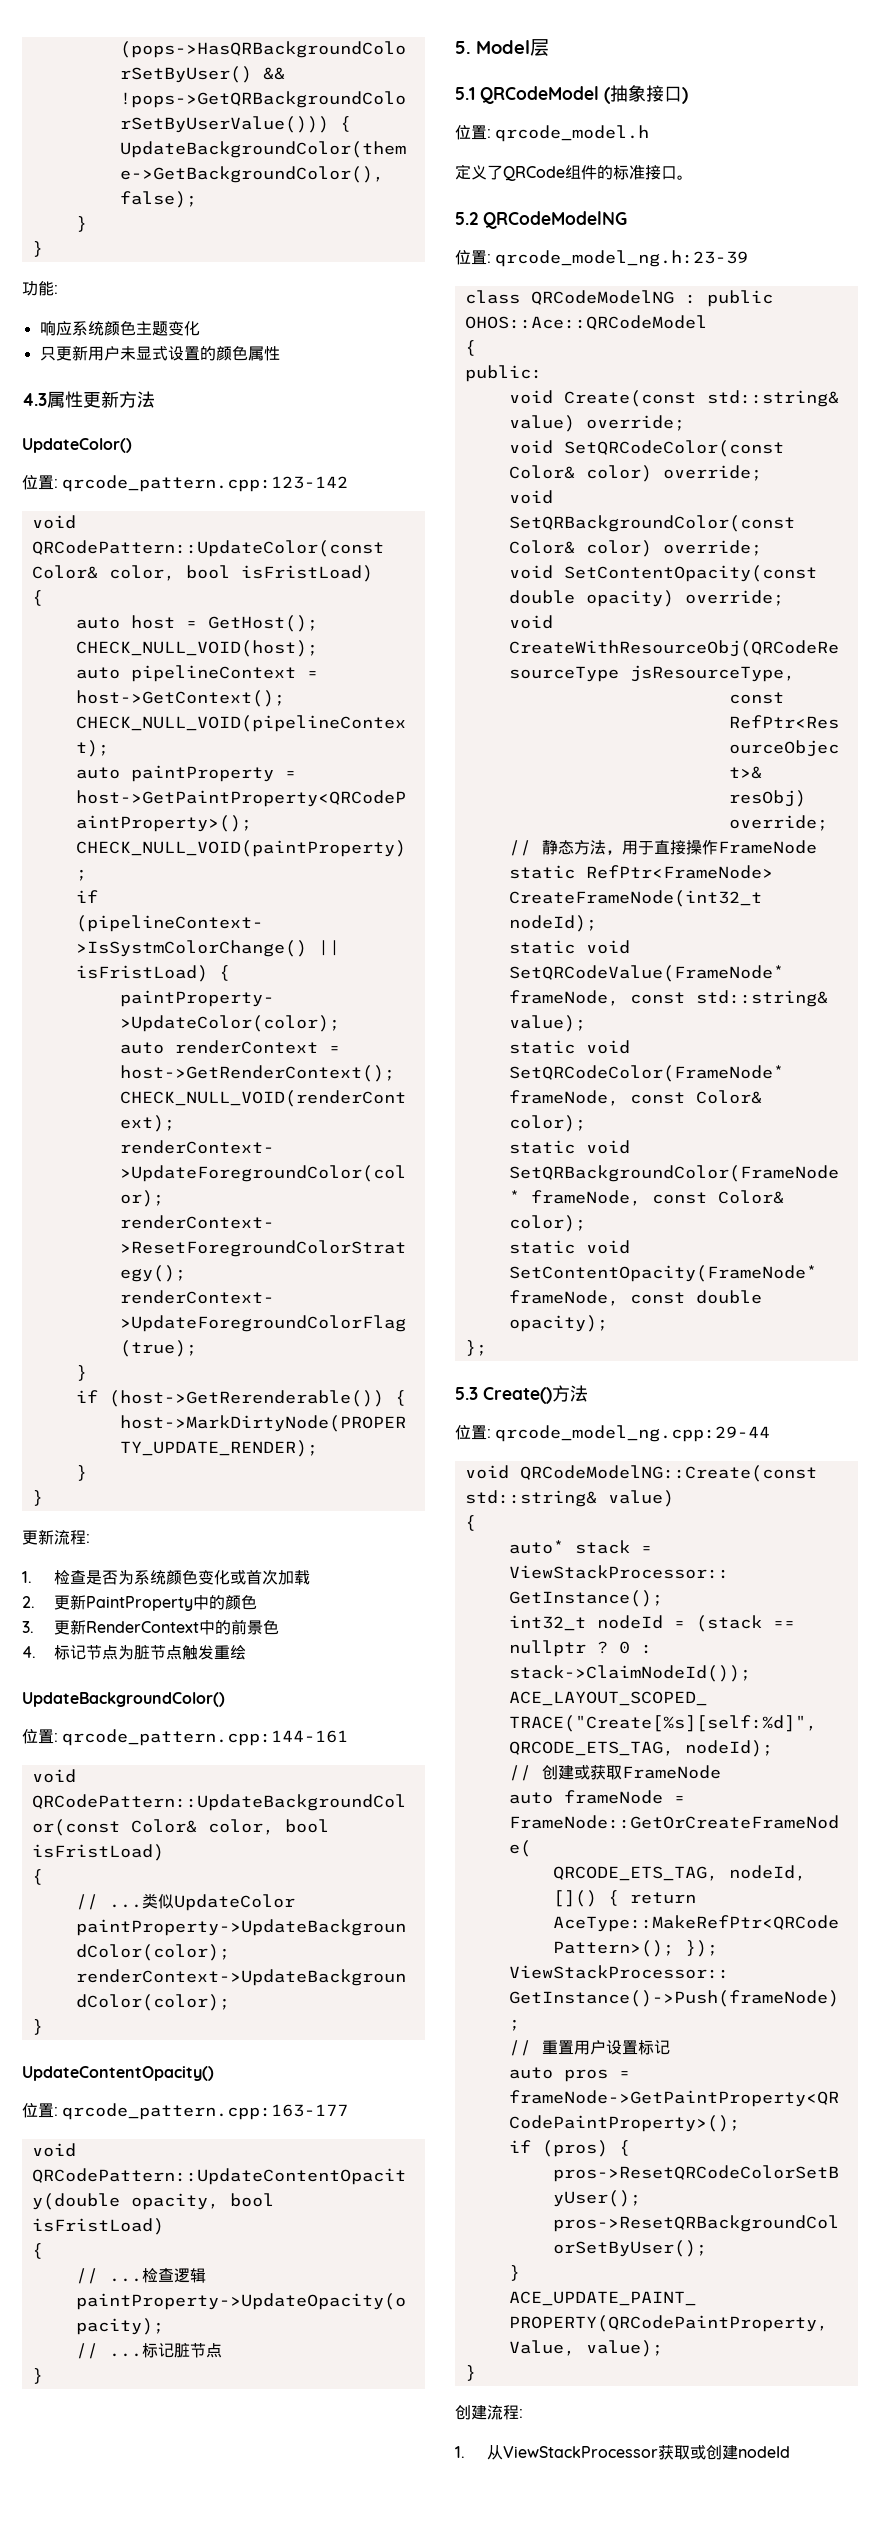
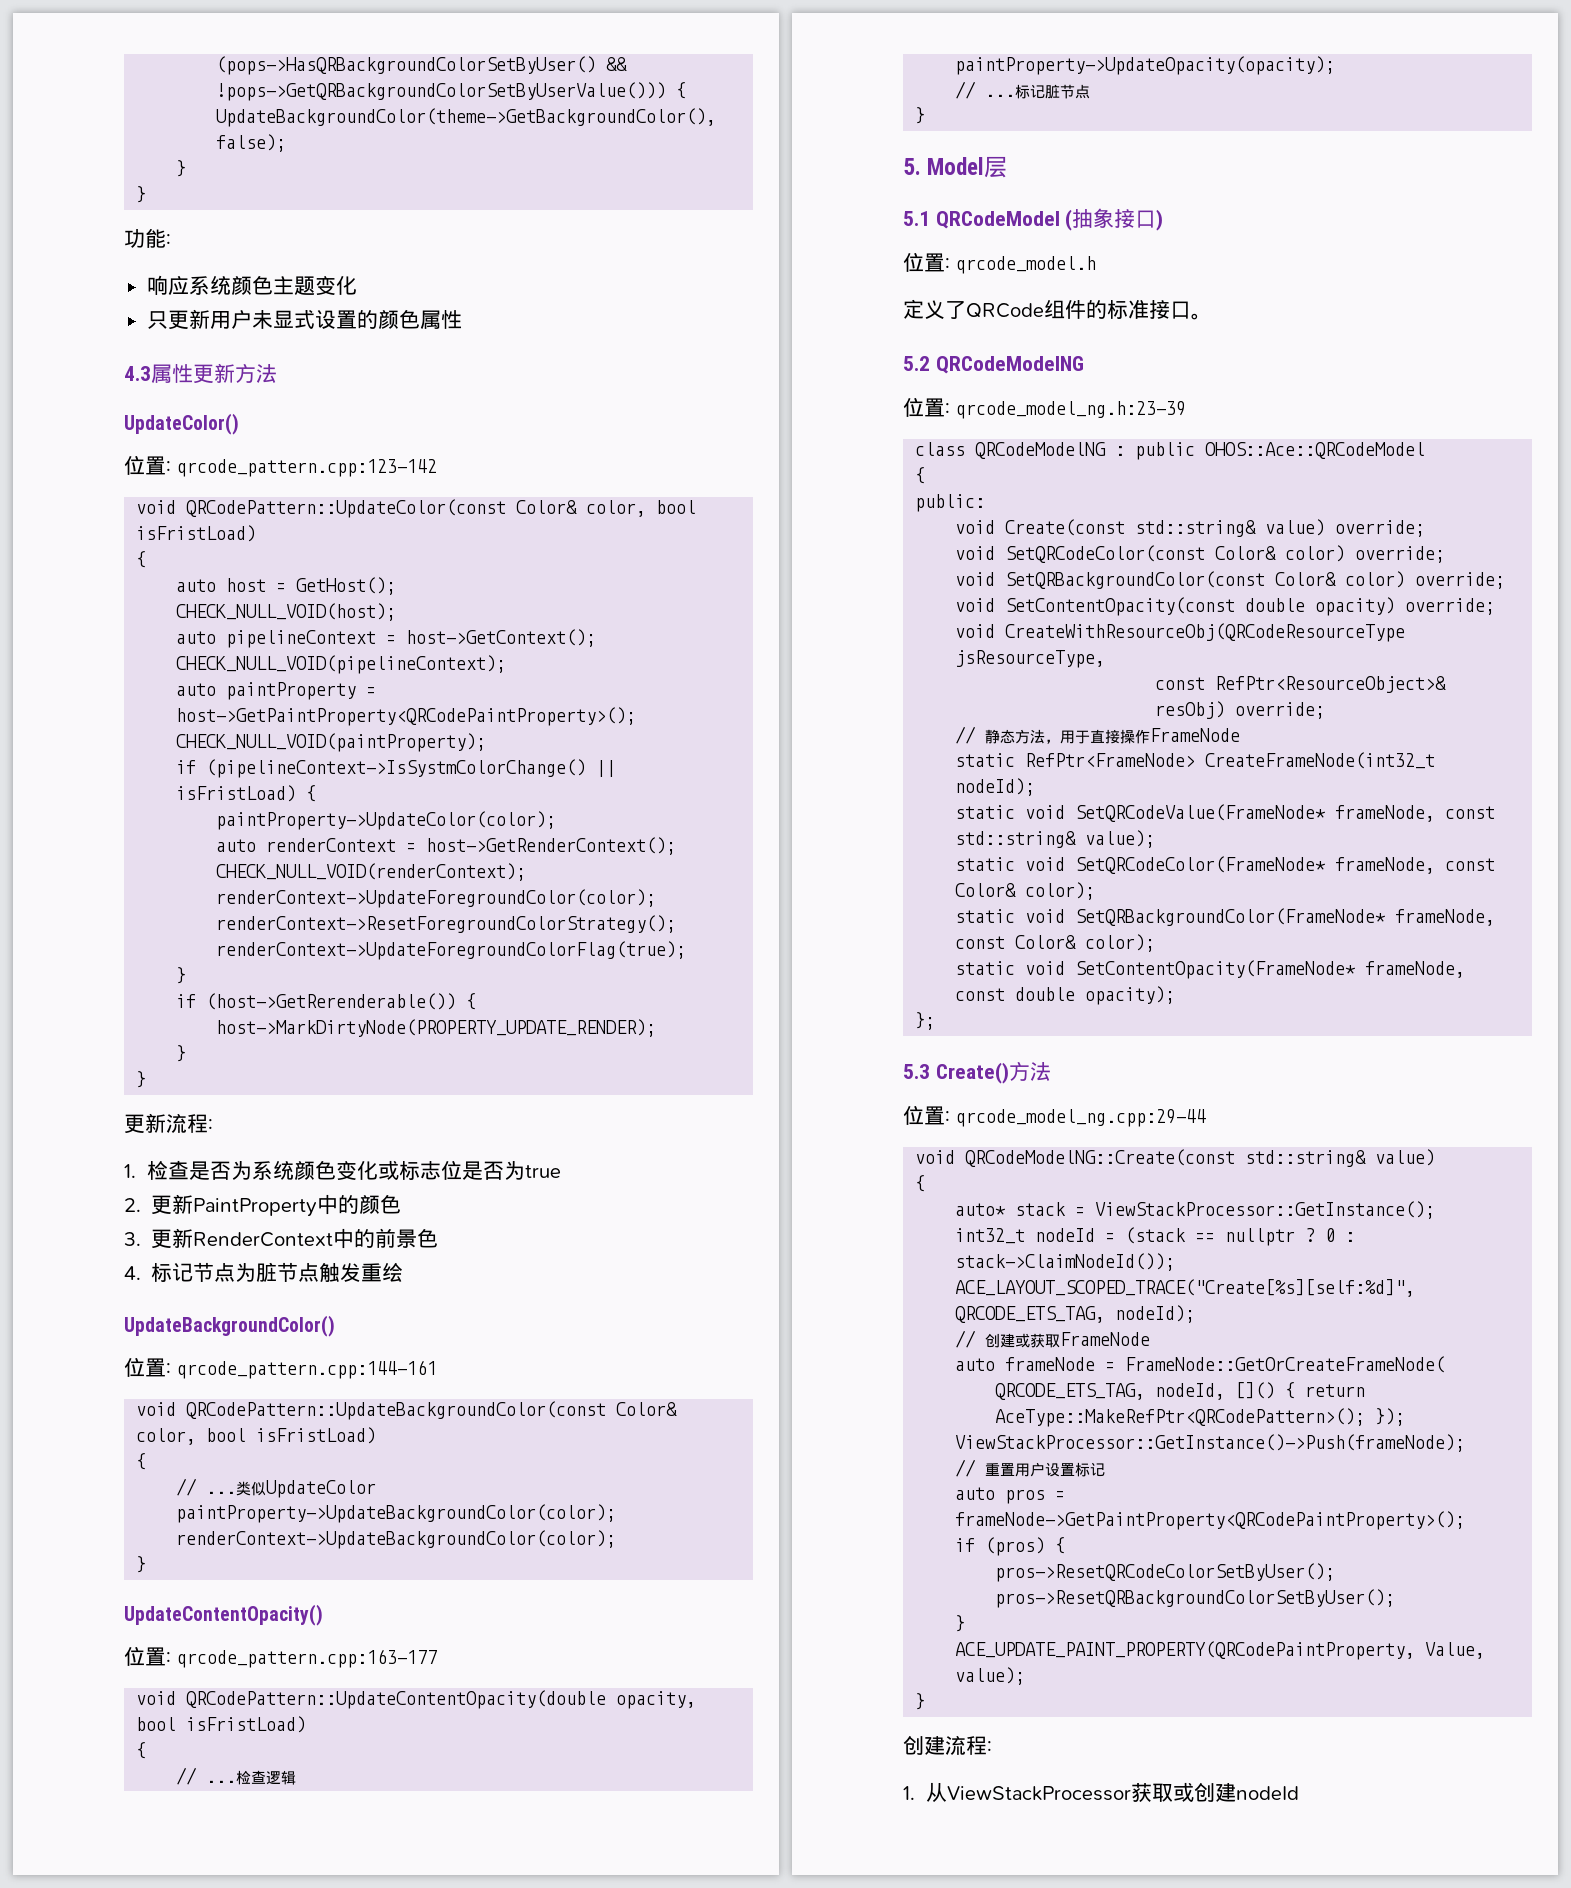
[245,1569,310,1585] 首次加载 -> [398,1160,561,1180] 标志位是否为true

